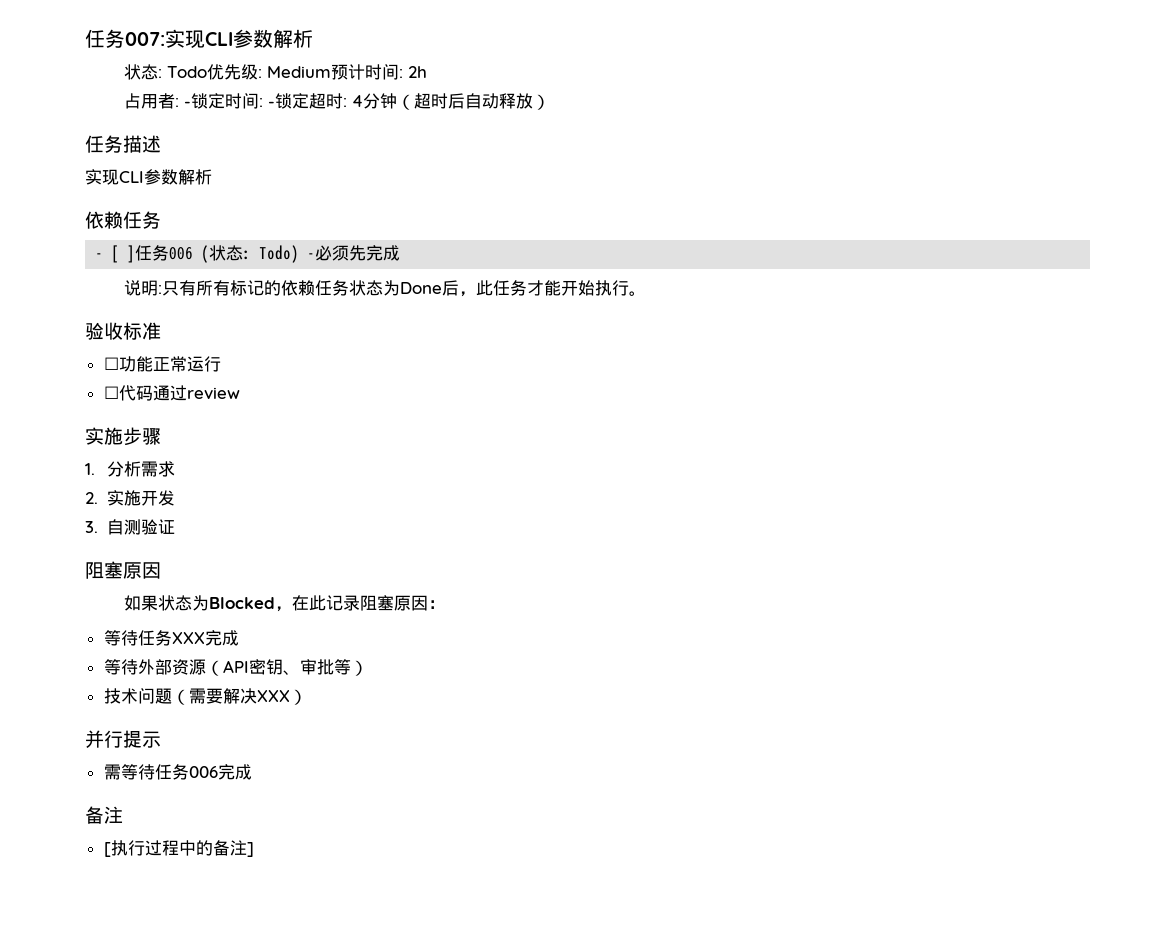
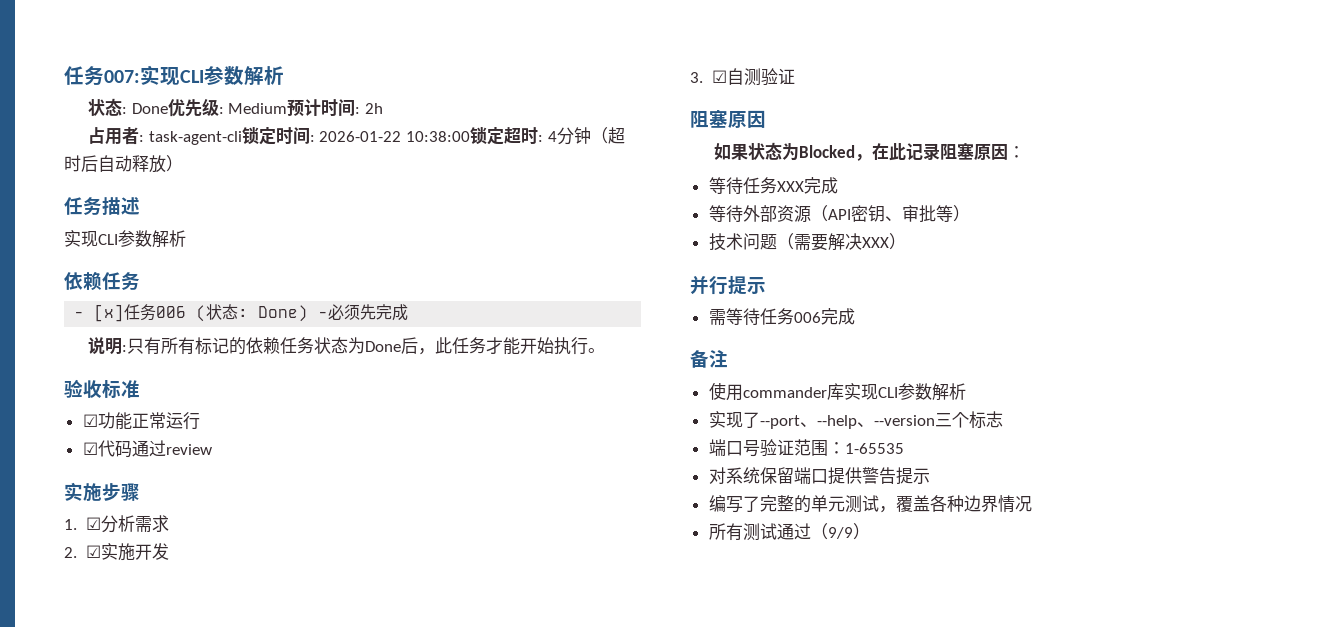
[166,66,207,78] Todo -> [131,103,168,114] Done
[183,101,191,107] - -> [148,131,242,145] task-agent-cli
[267,101,275,107] - -> [319,131,471,142] 2026-01-22 10:38:00
[111,245,136,263] [ ] -> [94,304,125,322] [x]
[259,245,300,263] Todo) -> [258,305,309,322] Done)
[103,357,119,370] ☐ -> [82,414,98,427] ☑
[103,386,119,399] ☐ -> [82,442,98,455] ☑
(95, 469) none -> [85,517,101,530] ☑
(98, 498) none -> [85,545,101,558] ☑
(98, 527) none -> [711,70,727,83] ☑
[103,840,254,857] [执行过程中的备注] -> [708,382,966,401] [708,411,1003,429] [708,439,904,457] [708,467,930,485] [708,495,1032,513] [708,523,870,541] 使用commander库实现CLI参数解析 // 实现了--port、--help、--version三个标志 // 端口号验证范围：1-65535 // 对系统保留端口提供警告提示 // 编写了完整的单元测试，覆盖各种边界情况 // 所有测试通过（9/9）

